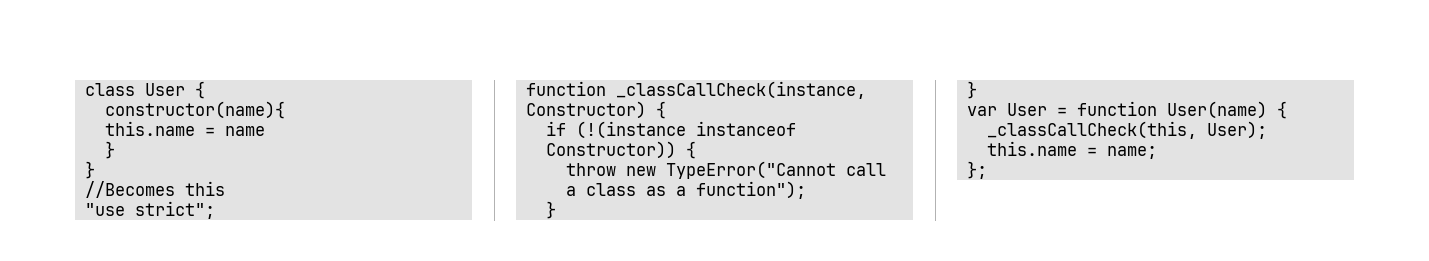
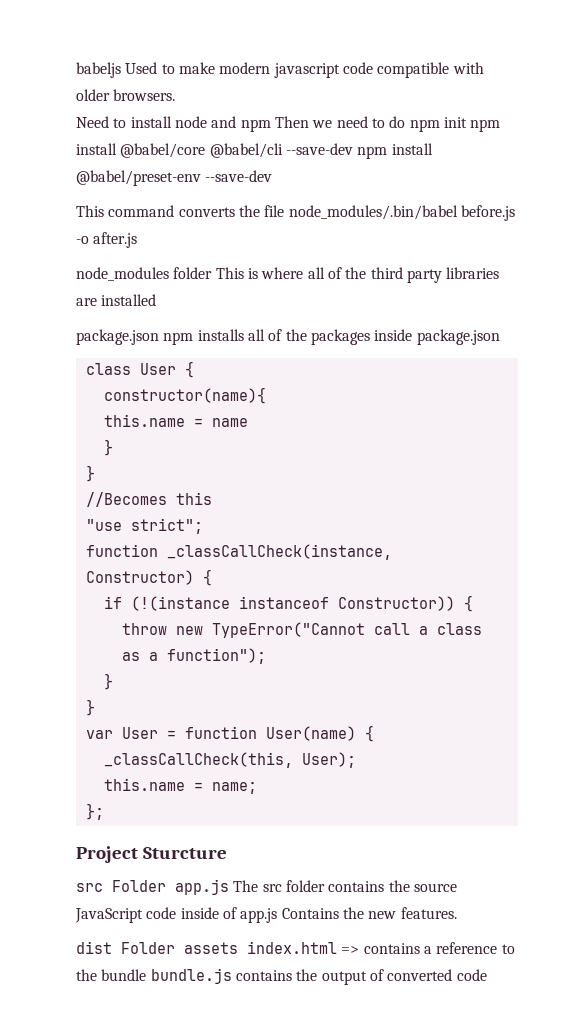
(85, 89) none -> [76,62,484,78] [76,89,176,101] [76,116,501,132] [76,143,433,159] [76,170,273,186] [76,205,515,221] [76,232,138,248] [76,267,500,283] [76,294,157,306] [76,329,500,345] babeljs Used to make modern javascript code compatible with older browsers. // Need to install node and npm Then we need to do npm init npm install @babel/core @babel/cli --save-dev npm install @babel/preset-env --save-dev // This command converts the file node_modules/.bin/babel before.js -o after.js // node_modules folder This is where all of the third party libraries are installed // package.json npm installs all of the packages inside package.json //
(988, 170) none -> [76,846,227,863] [76,879,457,895] [75,907,457,923] [76,941,515,954] [76,968,487,985] // Project Sturcture // src Folder app.js The src folder contains the source JavaScript code inside of app.js Contains the new features. // dist Folder assets index.html => contains a reference to the bundle bundle.js contains the output of converted code

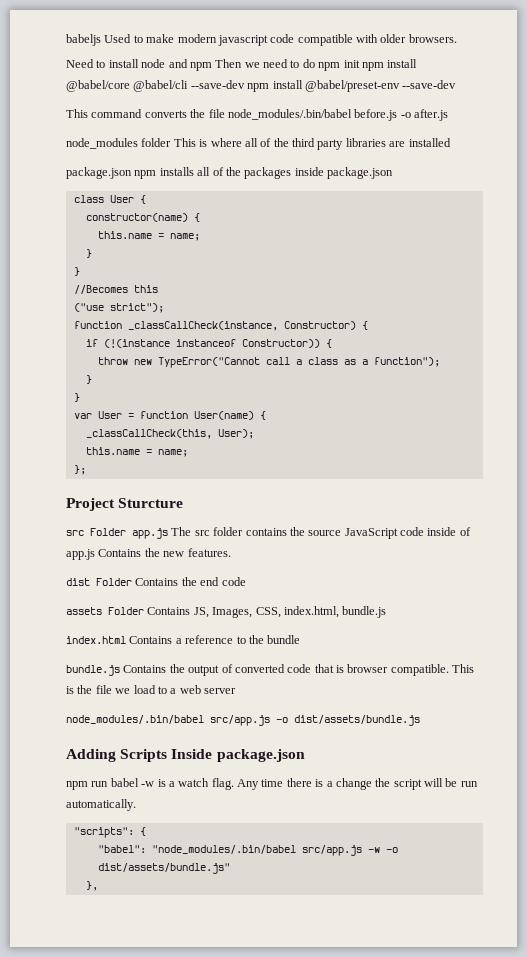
[103,387,266,404] [103,414,248,427] constructor(name){ // this.name = name -> [85,213,200,222] [97,231,200,241] constructor(name) { // this.name = name;
[85,518,203,534] "use strict"; -> [73,303,164,313] ("use strict");
[184,941,420,954] assets index.html => contains -> [135,577,246,586] [66,606,387,618] [66,636,173,644] Contains the end code // assets Folder Contains JS, Images, CSS, index.html, bundle.js // index.html Contains
[150,968,292,984] bundle.js contains -> [66,665,167,676] // bundle.js Contains
(487, 975) none -> [314,664,475,676] [66,685,236,694] [66,715,420,726] [66,749,305,762] [66,778,478,790] [66,799,136,811] [73,827,146,838] [97,845,398,856] [97,863,230,874] [85,881,98,891] that is browser compatible. This is the file we load to a web server // node_modules/.bin/babel src/app.js -o dist/assets/bundle.js // Adding Scripts Inside package.json // npm run babel -w is a watch flag. Any time there is a change the script will be run automatically. // "scripts": { // "babel": "node_modules/.bin/babel src/app.js -w -o dist/assets/bundle.js" // },

